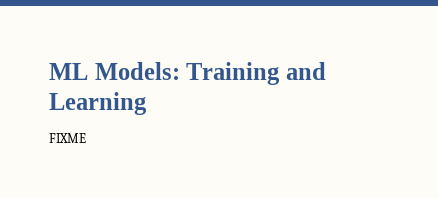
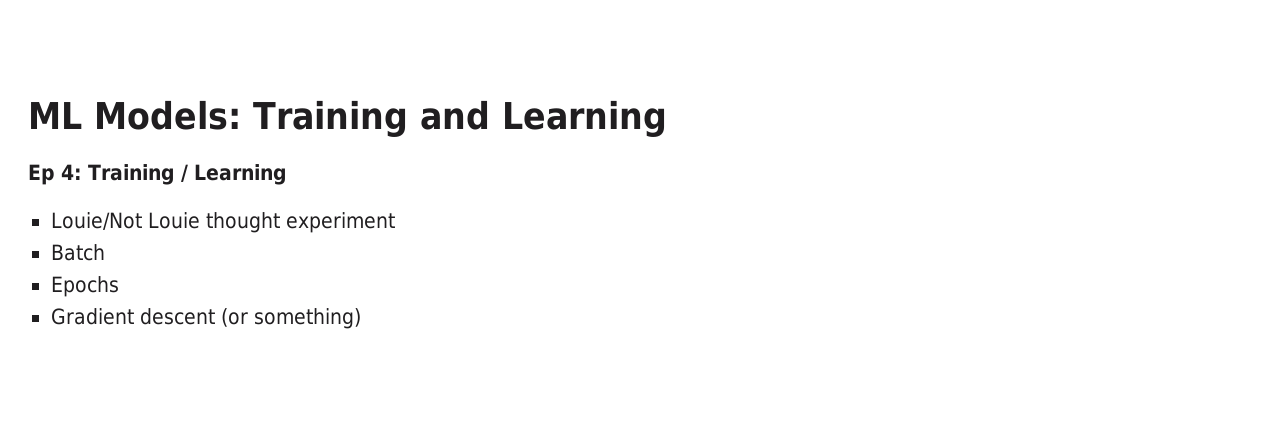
[49,133,86,143] FIXME -> [28,164,287,185] [50,212,395,233] [50,244,105,261] [50,276,119,297] [50,308,361,329] Ep 4: Training / Learning // Louie/Not Louie thought experiment // Batch // Epochs // Gradient descent (or something)

